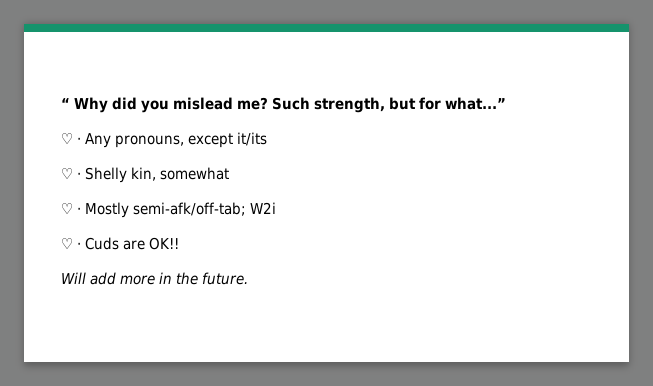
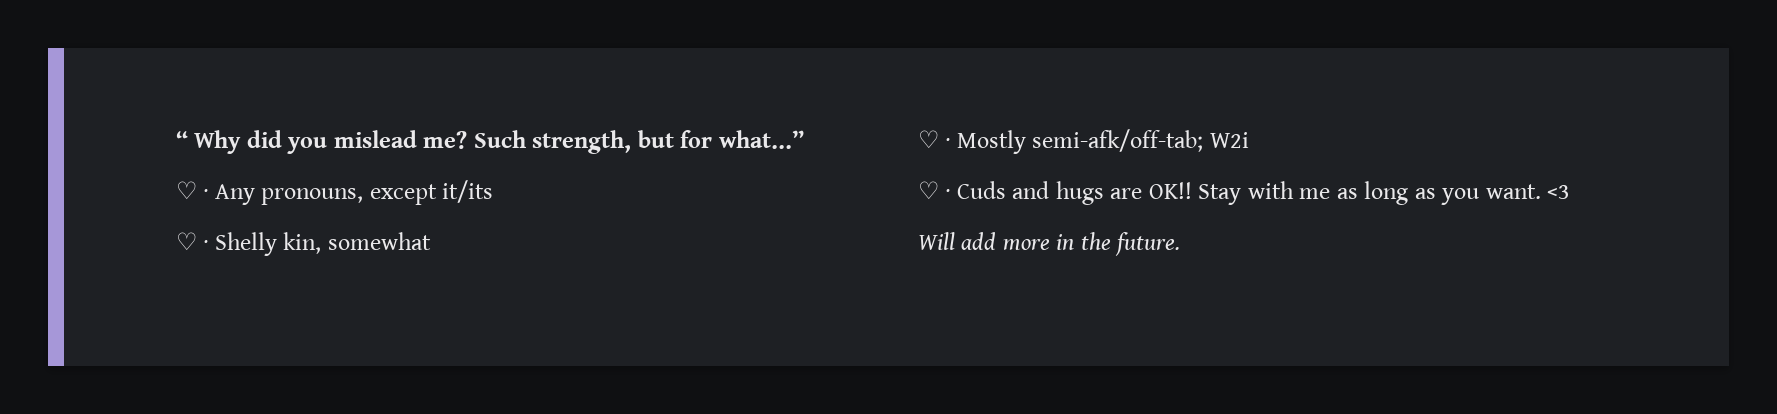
(119, 243) none -> [1012,181,1104,205] and hugs
(179, 243) none -> [1198,181,1571,205] Stay with me as long as you want. <3

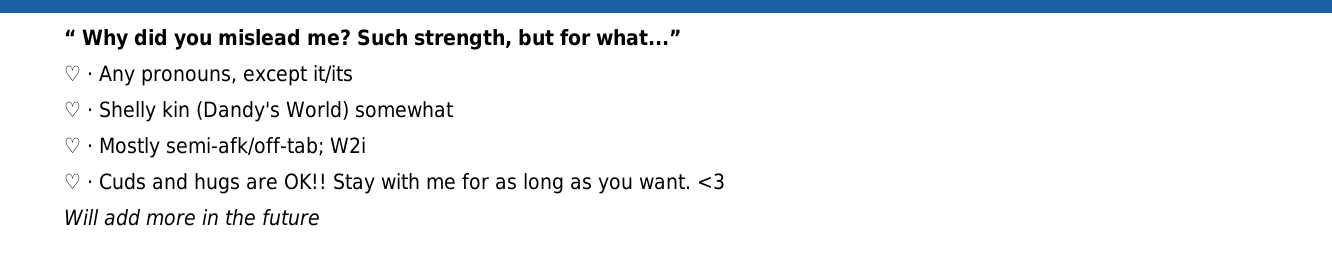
[283,232,322,254] kin, -> [162,101,349,122] kin (Dandy's World)
(1331, 193) none -> [462,173,489,190] for
[1115,232,1181,256] future. -> [262,209,320,226] future

